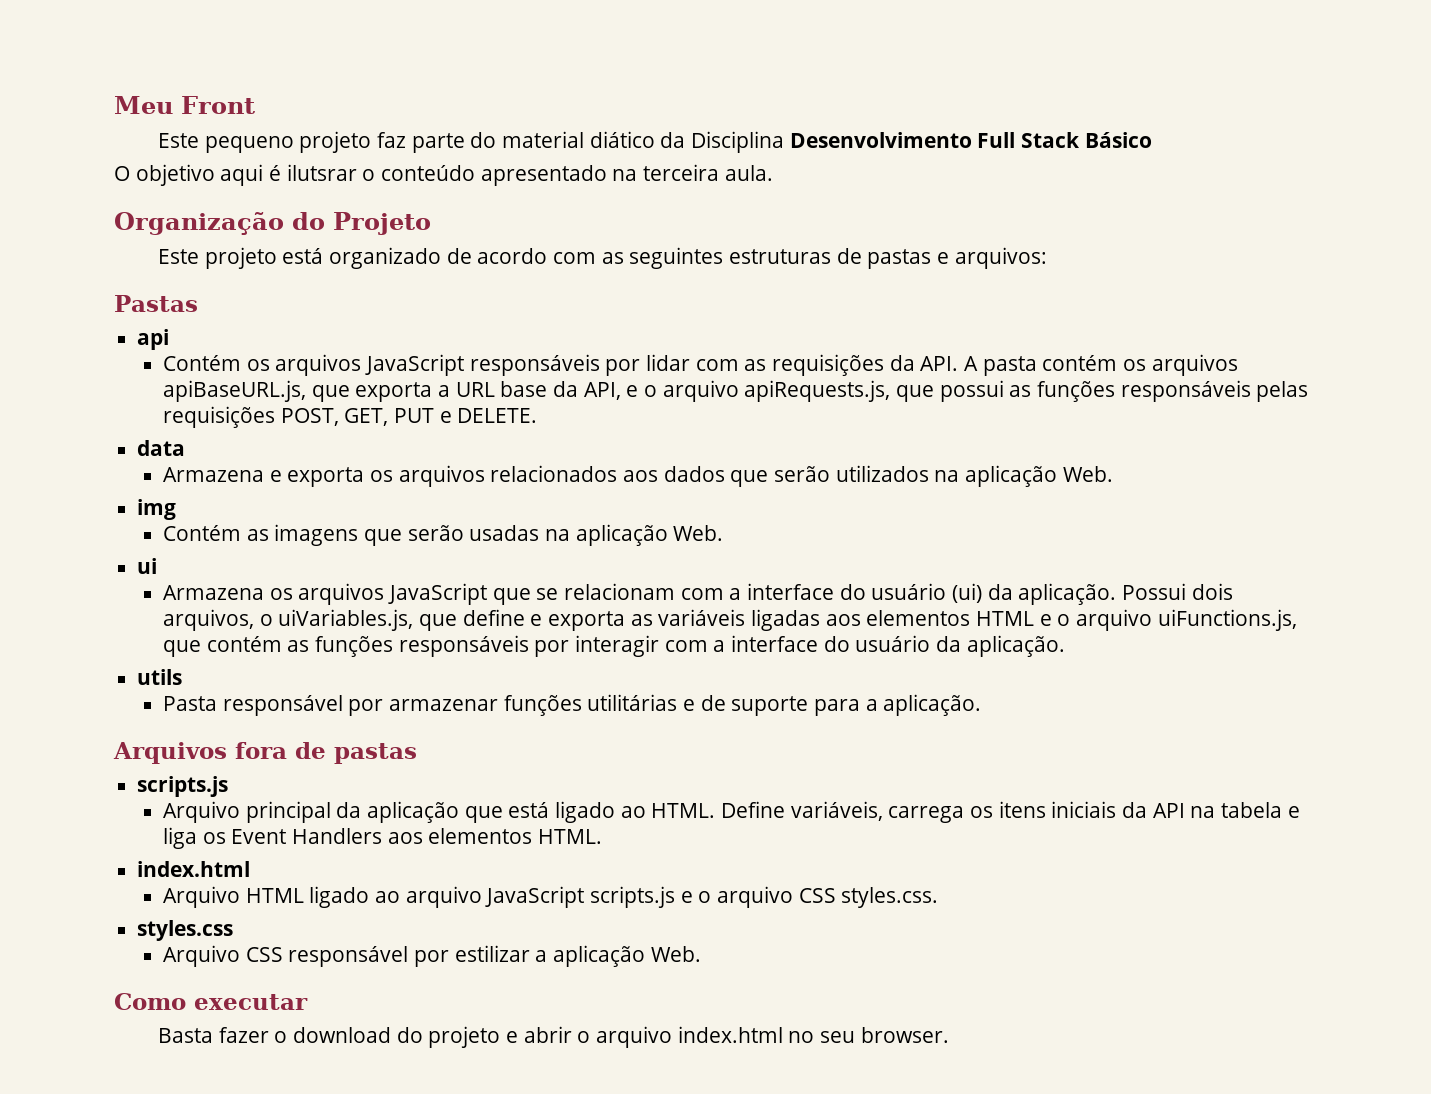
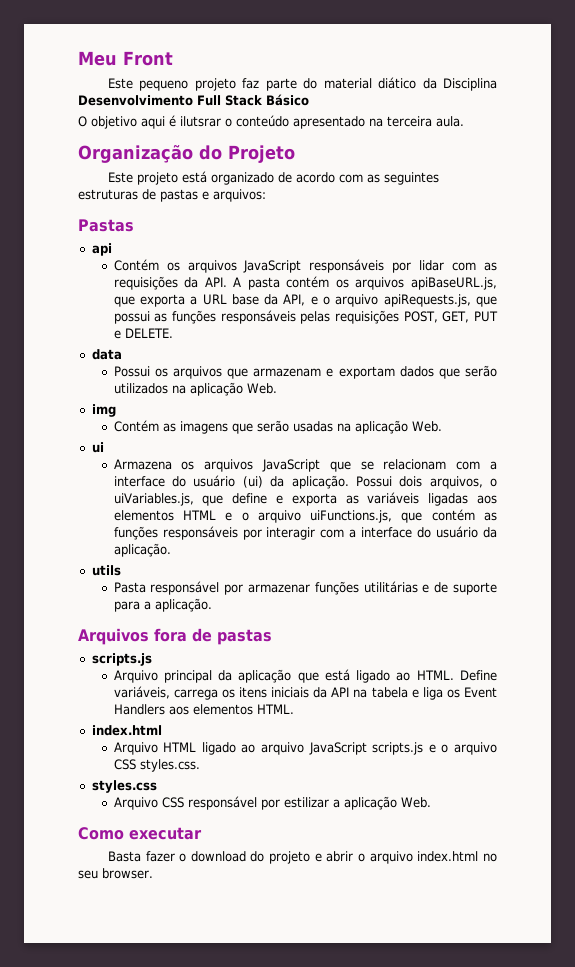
[162,465,658,487] Armazena e exporta os arquivos relacionados aos -> [113,366,395,379] Possui os arquivos que armazenam e exportam

